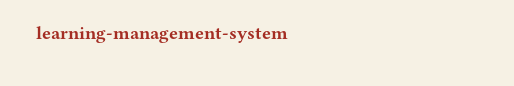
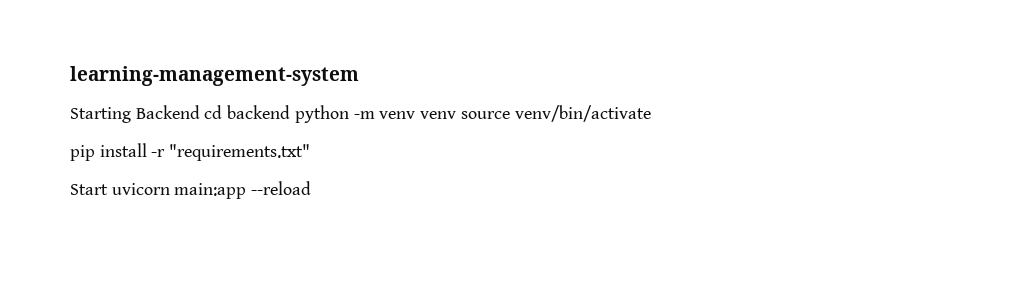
(288, 34) none -> [70,105,651,123] [70,143,311,161] [70,181,312,199] // Starting Backend cd backend python -m venv venv source venv/bin/activate // pip install -r "requirements.txt" // Start uvicorn main:app --reload

